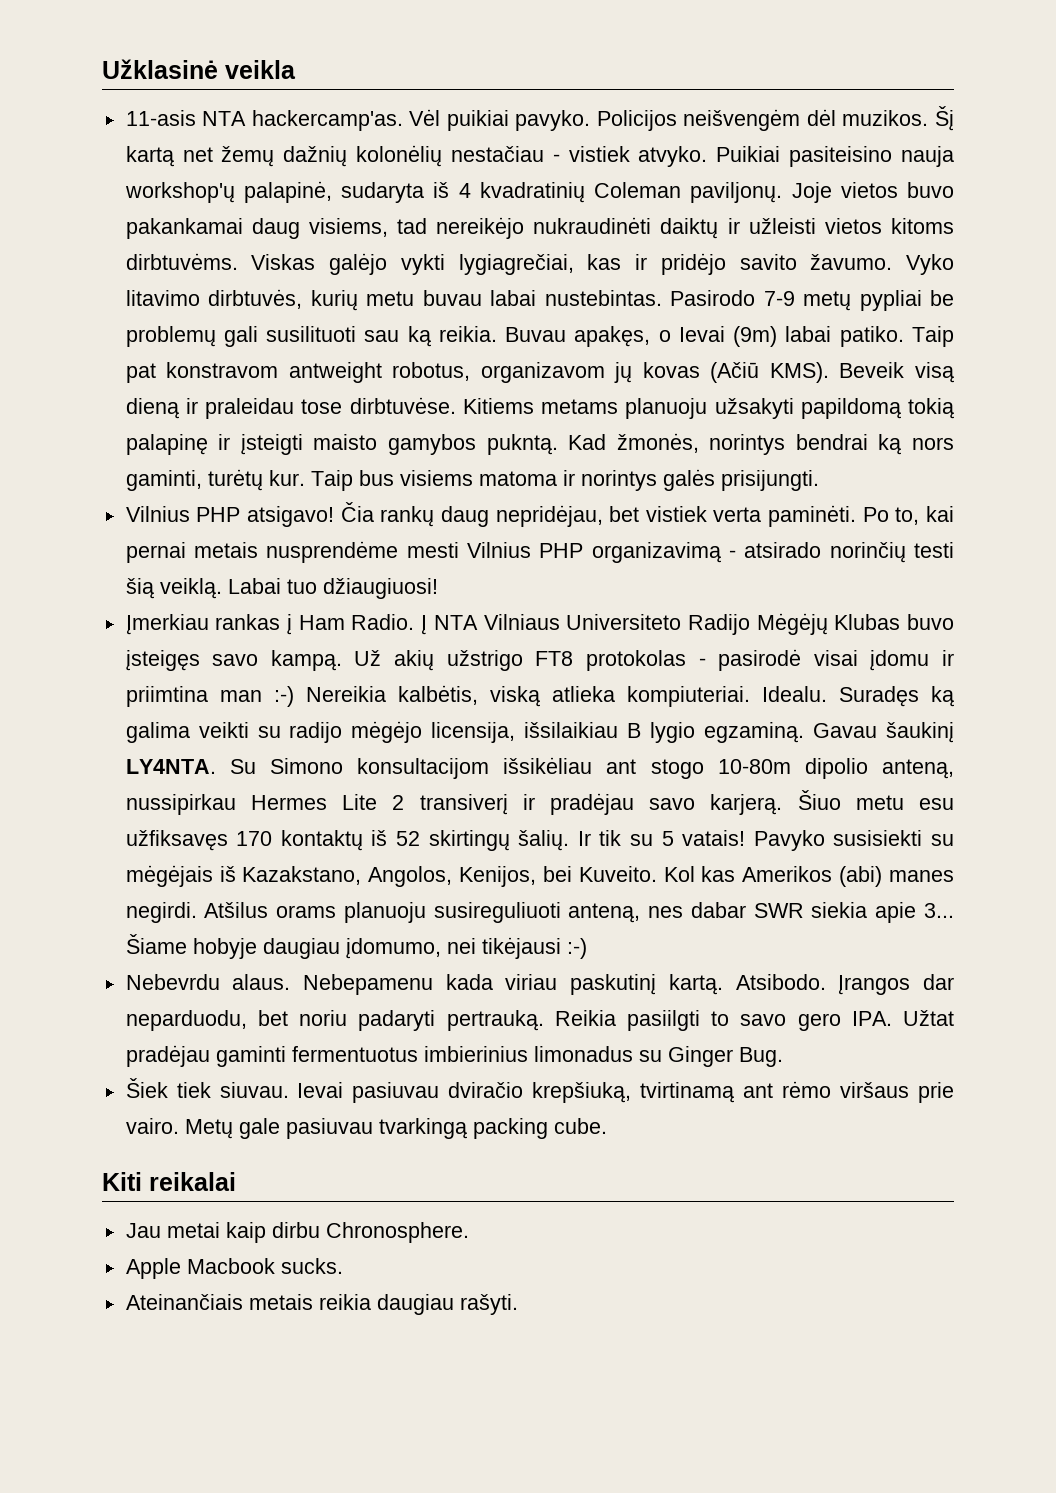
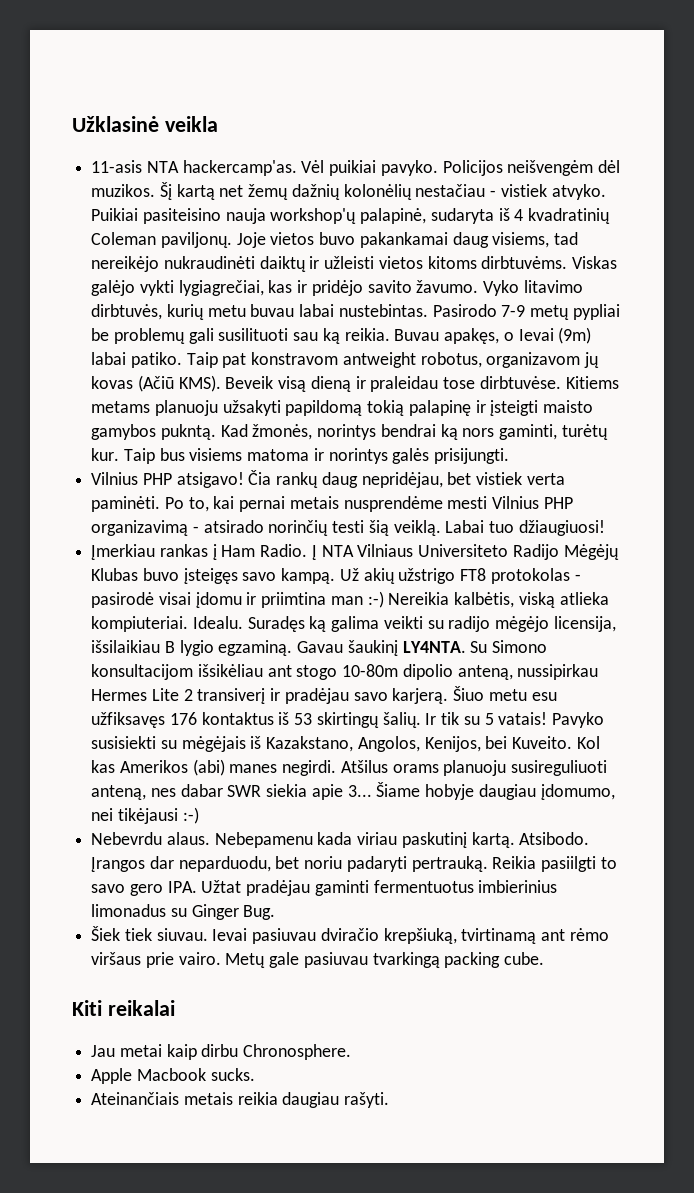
[236,830,421,851] 170 kontaktų iš 52 -> [169,712,313,725] 176 kontaktus iš 53

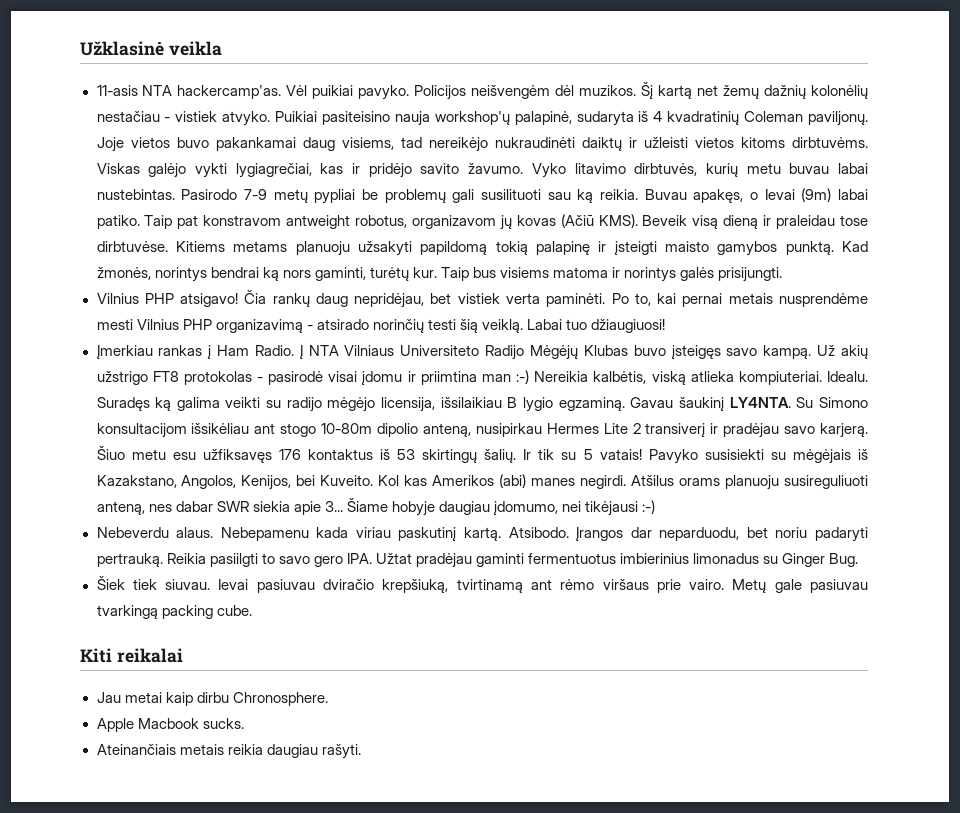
[160,424,216,440] pukntą. -> [785,241,834,255] punktą.
[517,664,599,680] nussipirkau -> [475,423,542,437] nusipirkau
[91,832,163,845] Nebevrdu -> [96,527,169,538] Nebeverdu

